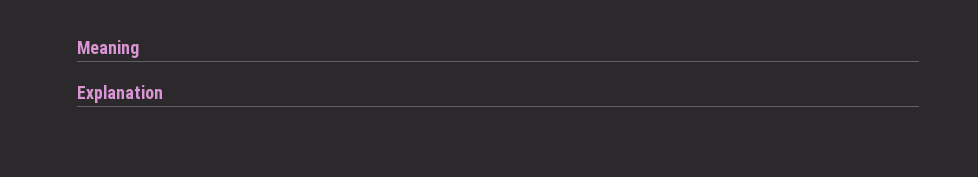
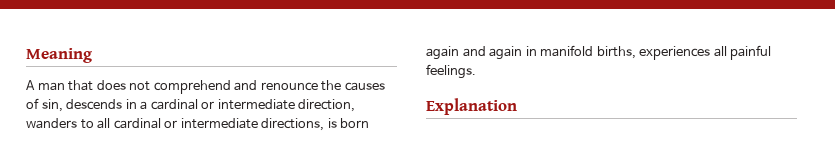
(139, 49) none -> [26,80,385,94] [26,98,356,112] [26,118,370,131] [426,45,772,60] [426,64,476,79] // A man that does not comprehend and renounce the causes of sin, descends in a cardinal or intermediate direction, wanders to all cardinal or intermediate directions, is born again and again in manifold births, experiences all painful feelings.

